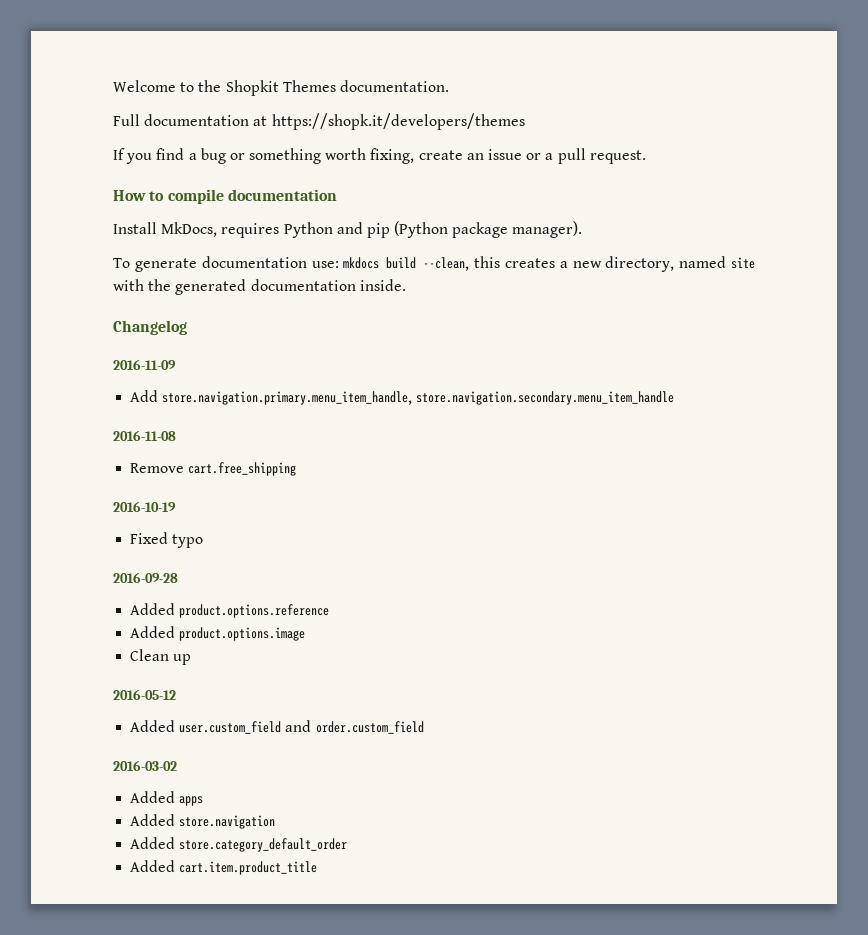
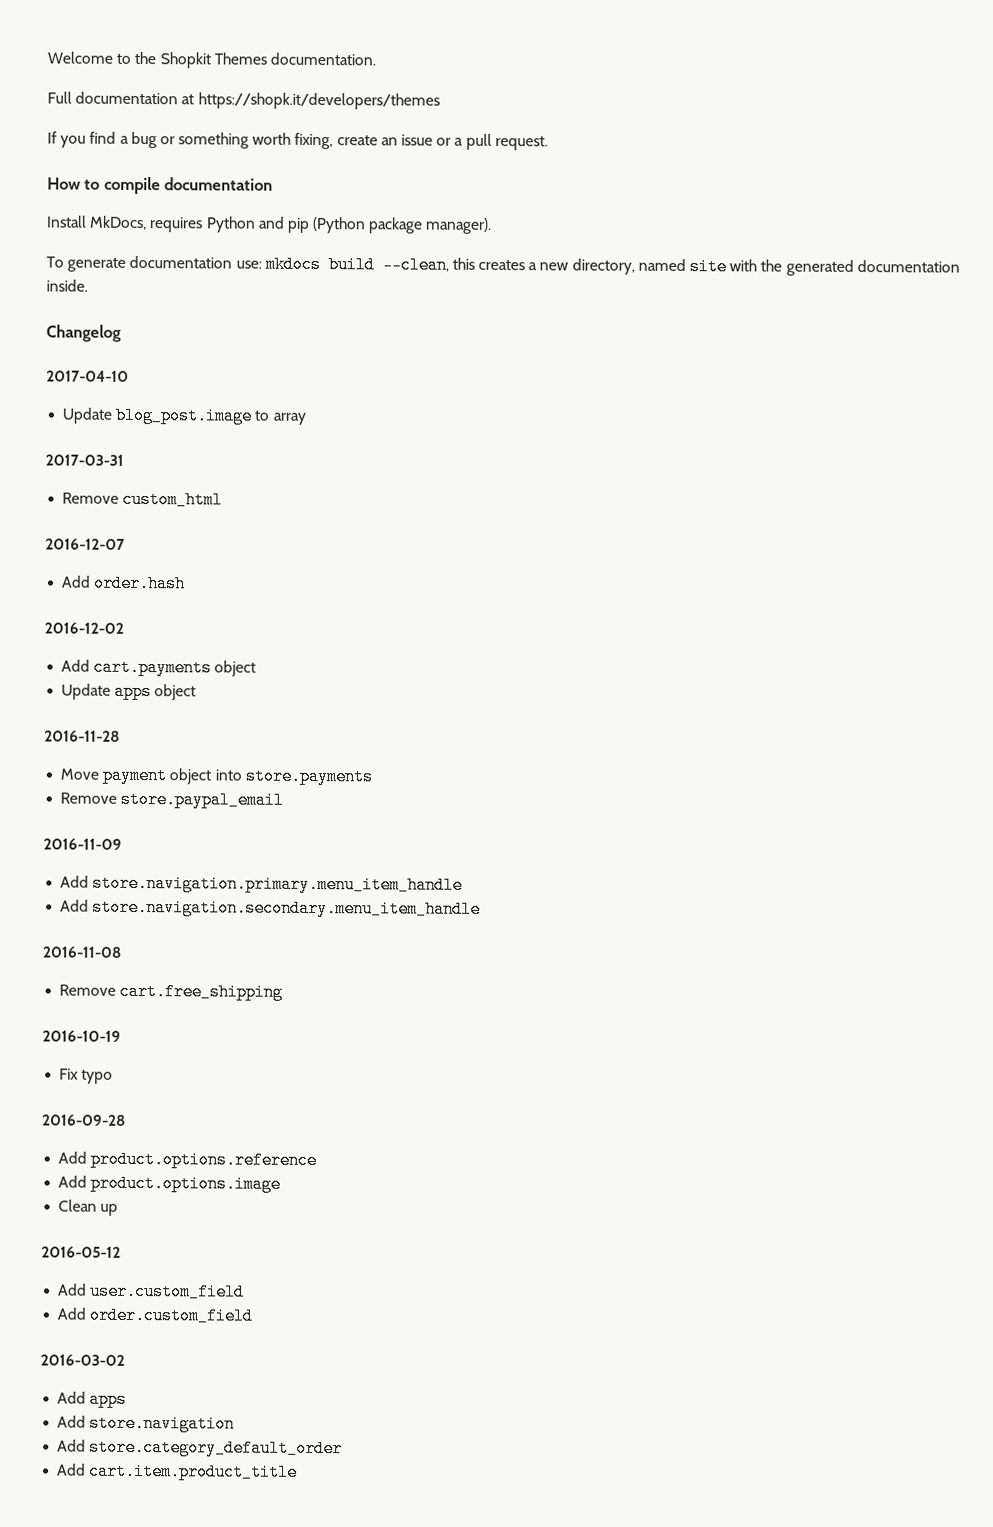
(187, 327) none -> [46,370,129,382] [62,406,306,425] [45,454,124,466] [62,490,224,509] [45,538,125,550] [61,574,187,593] [44,622,124,634] [61,658,257,677] [61,682,197,701] [44,730,120,742] [60,766,373,786] [60,790,285,809] // 2017-04-10 // Update blog_post.image to array // 2017-03-31 // Remove custom_html // 2016-12-07 // Add order.hash // 2016-12-02 // Add cart.payments object // Update apps object // 2016-11-28 // Move payment object into store.payments // Remove store.paypal_email
[162,391,413,405] store.navigation.primary.menu_item_handle, -> [92,874,464,894] [60,899,90,912] store.navigation.primary.menu_item_handle // Add
[130,532,169,544] Fixed -> [59,1068,80,1080] Fix
[130,603,176,615] Added -> [58,1151,88,1164] Add
[130,626,176,638] Added -> [58,1175,88,1188] Add
[130,720,176,732] Added -> [58,1283,88,1296] Add
[285,720,312,732] and -> [57,1307,87,1320] // Add
[130,791,176,803] Added -> [57,1391,87,1404] Add
[130,814,176,826] Added -> [57,1415,87,1428] Add
[130,837,176,849] Added -> [57,1439,87,1452] Add
[130,860,176,872] Added -> [57,1463,87,1476] Add

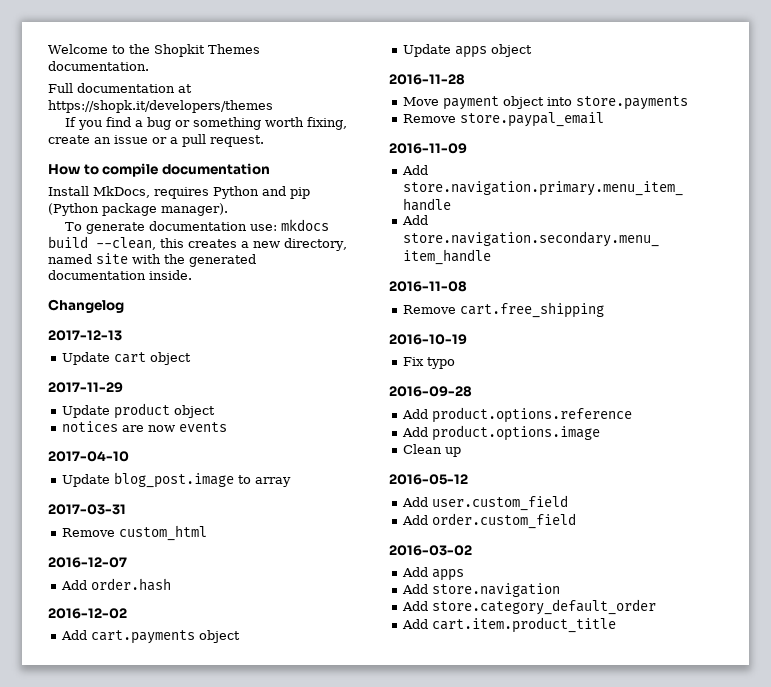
(122, 333) none -> [48,330,122,341] [62,352,192,365] [48,382,123,393] [62,403,216,419] [62,421,228,432] // 2017-12-13 // Update cart object // 2017-11-29 // Update product object // notices are now events

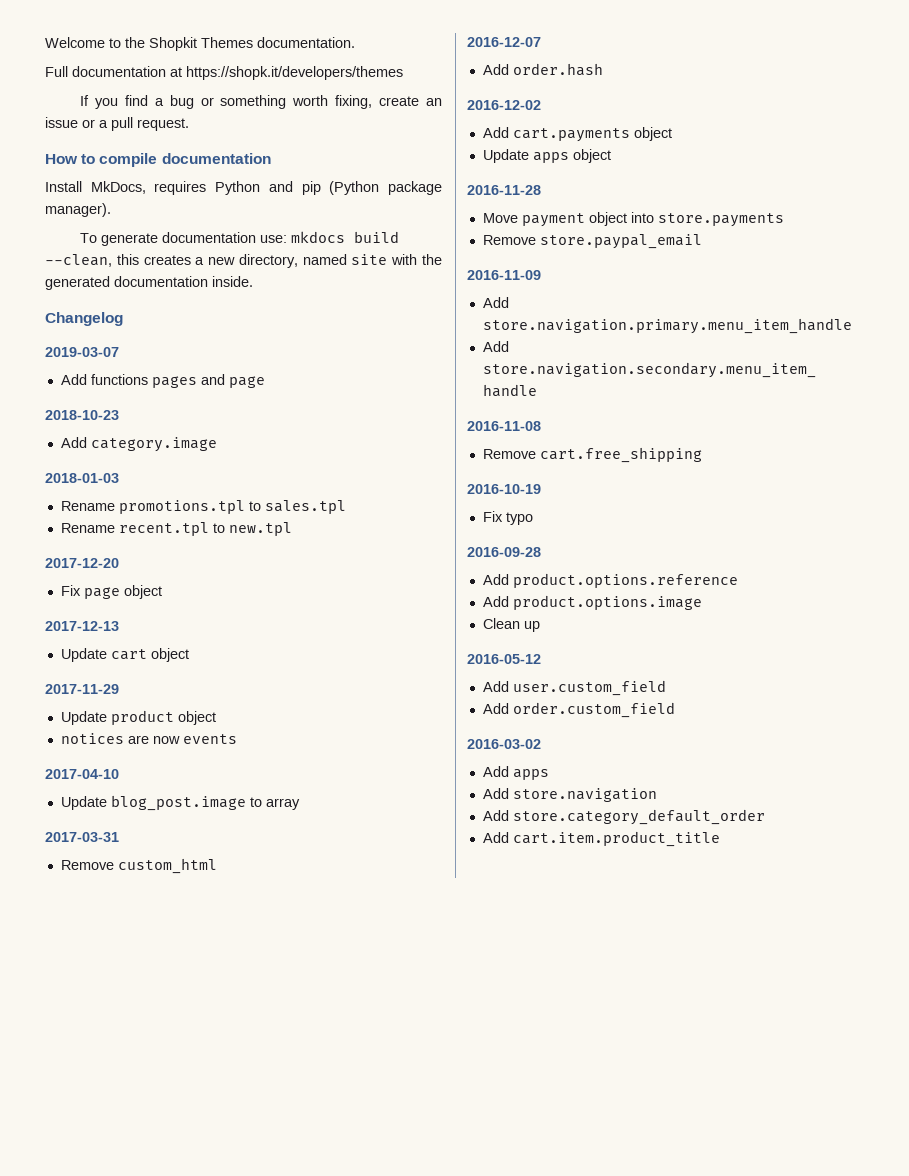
(124, 306) none -> [45,347,119,357] [60,374,265,388] [45,410,119,420] [60,437,217,452] [45,473,119,483] [60,500,346,514] [60,522,292,536] [45,558,119,568] [60,585,162,599] // 2019-03-07 // Add functions pages and page // 2018-10-23 // Add category.image // 2018-01-03 // Rename promotions.tpl to sales.tpl // Rename recent.tpl to new.tpl // 2017-12-20 // Fix page object

